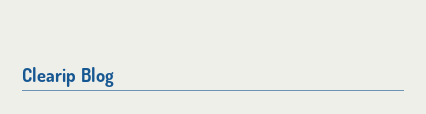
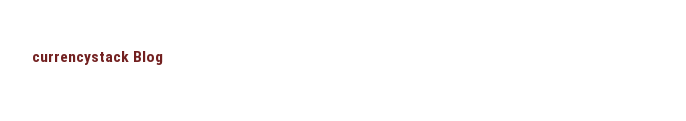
[22,67,76,87] Clearip -> [32,51,129,65] currencystack

